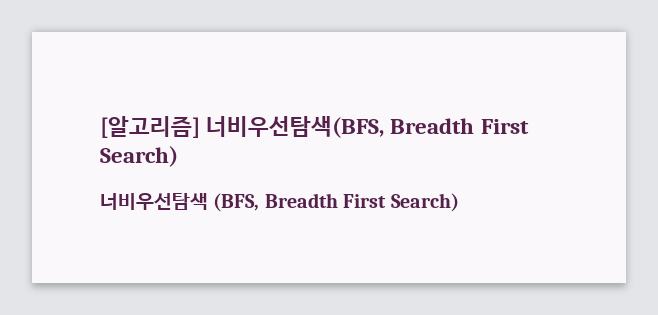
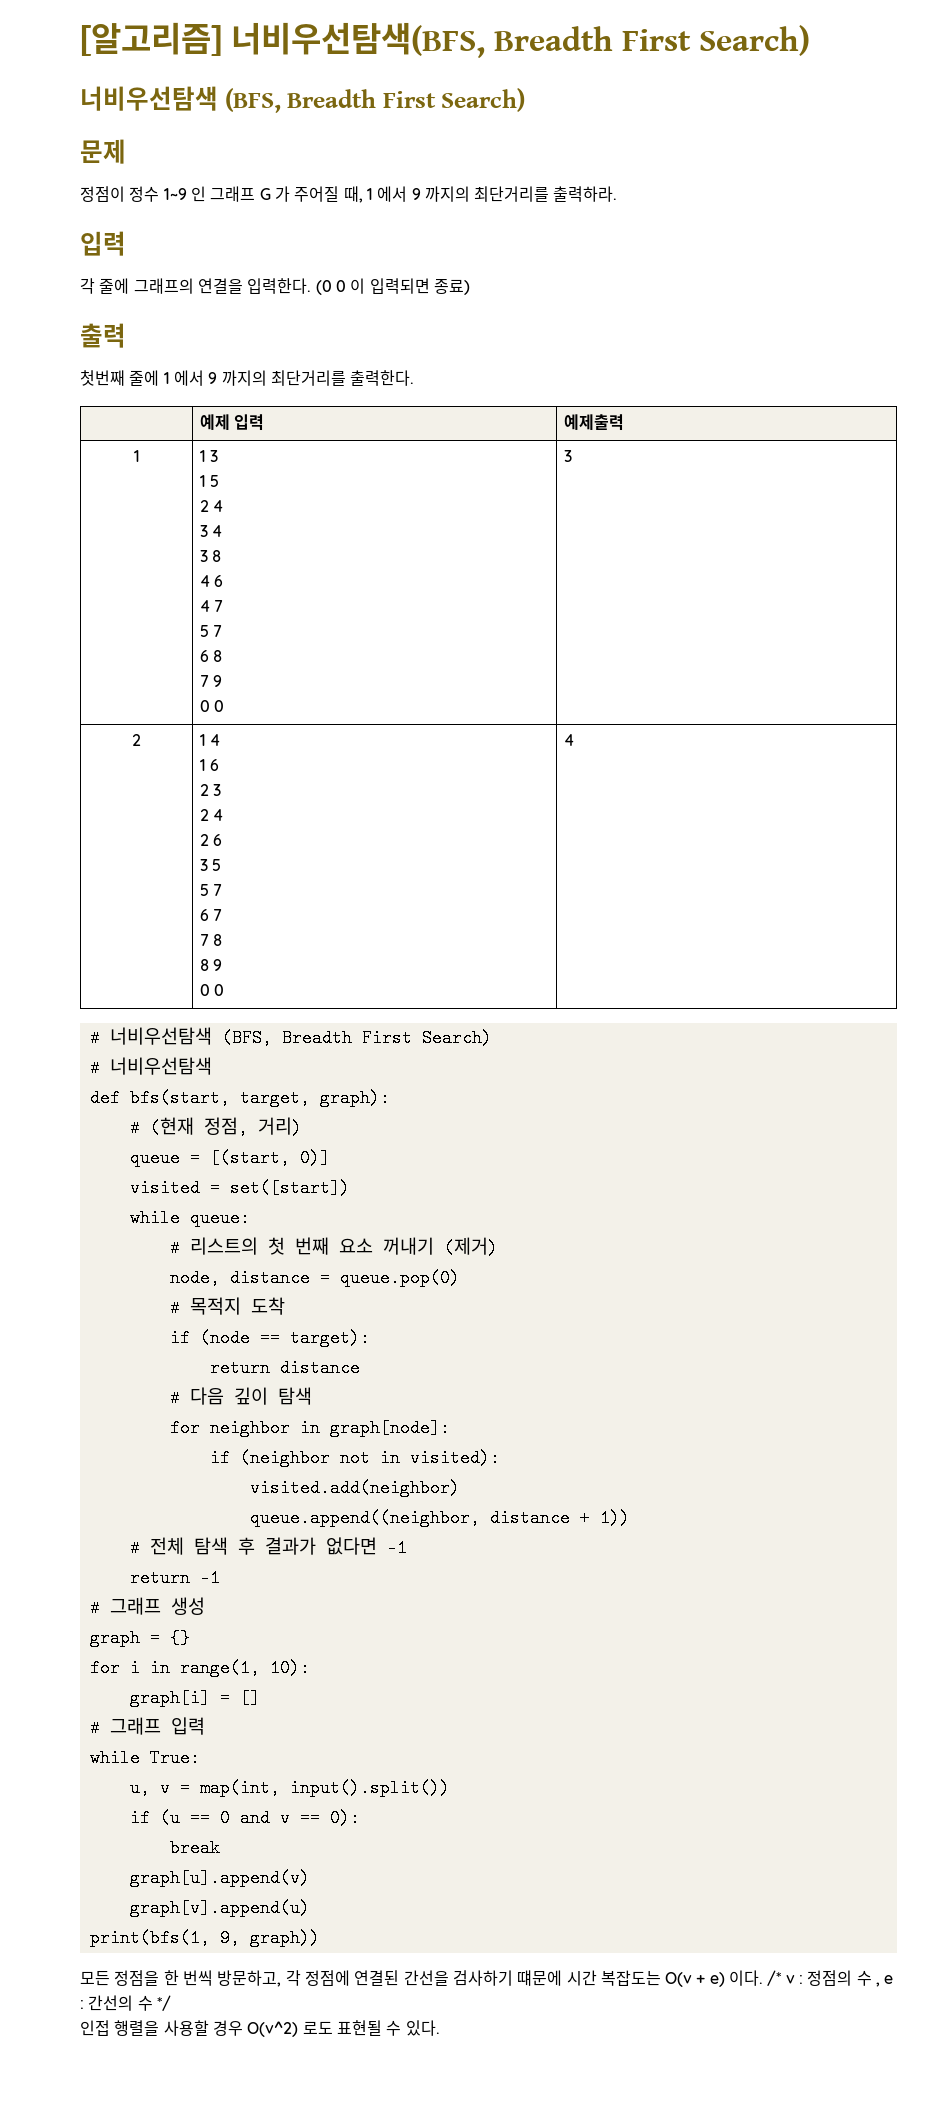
(459, 202) none -> [80,139,126,164] [80,186,618,203] [80,231,126,256] [80,278,470,295] [80,323,126,348] [80,370,415,386] [199,414,264,431] [563,414,624,431] [133,450,140,462] [199,450,218,462] [199,475,219,487] [199,500,223,512] [199,525,222,537] [199,550,221,562] [199,575,223,587] [199,600,223,612] [199,625,222,637] [199,650,222,662] [199,675,222,687] [199,700,224,712] [563,450,572,462] [132,734,141,746] [199,734,220,746] [199,759,219,771] [199,784,221,796] [199,809,223,821] [199,834,222,846] [199,859,221,871] [199,884,222,896] [199,909,222,921] [199,934,222,946] [199,959,222,971] [199,984,224,996] [563,734,574,746] [89,1027,492,1047] [89,1057,212,1077] [89,1089,390,1107] [129,1117,302,1137] [129,1149,330,1167] [129,1179,350,1197] [129,1209,250,1227] [169,1237,498,1257] [169,1269,460,1287] [169,1297,285,1317] [169,1329,370,1347] [209,1359,360,1377] [169,1387,312,1407] [169,1419,450,1437] [209,1449,500,1467] [249,1479,460,1497] [249,1509,630,1527] [129,1537,407,1557] [129,1569,220,1587] [89,1597,205,1617] [89,1629,190,1647] [89,1659,310,1677] [129,1689,260,1707] [89,1717,205,1737] [89,1749,200,1767] [129,1779,450,1797] [129,1809,360,1827] [169,1839,220,1857] [129,1869,310,1887] [129,1899,310,1917] [89,1929,320,1947] [80,1970,894,1987] [80,1995,171,2011] [80,2020,440,2037] // 문제 // 정점이 정수 1~9 인 그래프 G 가 주어질 때, 1 에서 9 까지의 최단거리를 출력하라. // 입력 // 각 줄에 그래프의 연결을 입력한다. (0 0 이 입력되면 종료) // 출력 // 첫번째 줄에 1 에서 9 까지의 최단거리를 출력한다. // | 예제 입력 | 예제출력 // 1 | 1 3 // 1 5 // 2 4 // 3 4 // 3 8 // 4 6 // 4 7 // 5 7 // 6 8 // 7 9 // 0 0 | 3 // 2 | 1 4 // 1 6 // 2 3 // 2 4 // 2 6 // 3 5 // 5 7 // 6 7 // 7 8 // 8 9 // 0 0 | 4 // # 너비우선탐색 (BFS, Breadth First Search) // # 너비우선탐색 // def bfs(start, target, graph): // # (현재 정점, 거리) // queue = [(start, 0)] // visited = set([start]) // while queue: // # 리스트의 첫 번째 요소 꺼내기 (제거) // node, distance = queue.pop(0) // # 목적지 도착 // if (node == target): // return distance // # 다음 깊이 탐색 // for neighbor in graph[node]: // if (neighbor not in visited): // visited.add(neighbor) // queue.append((neighbor, distance + 1)) // # 전체 탐색 후 결과가 없다면 -1 // return -1 // # 그래프 생성 // graph = {} // for i in range(1, 10): // graph[i] = [] // # 그래프 입력 // while True: // u, v = map(int, input().split()) // if (u == 0 and v == 0): // break // graph[u].append(v) // graph[v].append(u) // print(bfs(1, 9, graph)) // 모든 정점을 한 번씩 방문하고, 각 정점에 연결된 간선을 검사하기 떄문에 시간 복잡도는 O(v + e) 이다. /* v : 정점의 수 , e : 간선의 수 */ // 인접 행렬을 사용할 경우 O(v^2) 로도 표현될 수 있다.

